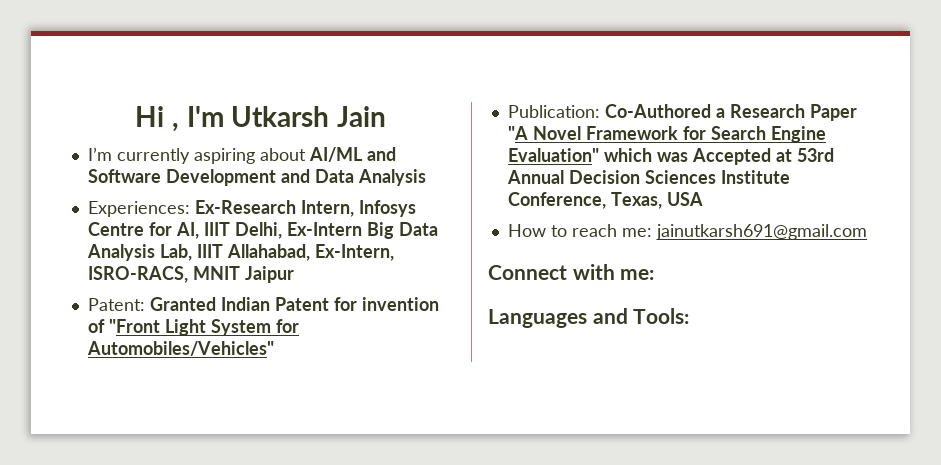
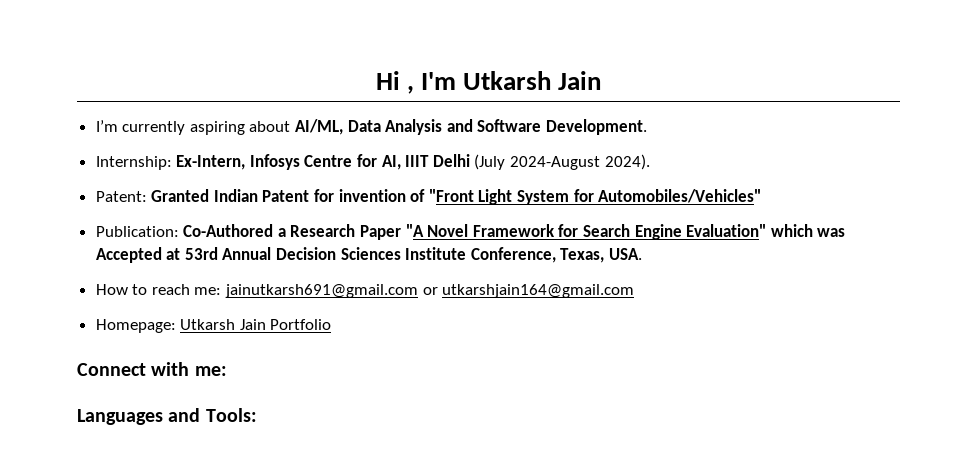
[308,147,396,162] [87,169,426,186] [87,200,354,217] AI/ML and Software Development and Data Analysis // Experiences: Ex-Research Intern, -> [295,119,648,135] [95,155,246,170] AI/ML, Data Analysis and Software Development. // Internship: Ex-Intern,
[234,222,438,239] [86,244,394,261] [87,266,294,283] Delhi, Ex-Intern Big Data Analysis Lab, IIIT Allahabad, Ex-Intern, ISRO-RACS, MNIT Jaipur -> [432,154,650,170] Delhi (July 2024-August 2024).
[666,192,703,206] USA -> [609,248,643,260] USA.
(867, 232) none -> [422,284,635,298] [95,319,332,333] or utkarshjain164@gmail.com // Homepage: Utkarsh Jain Portfolio

